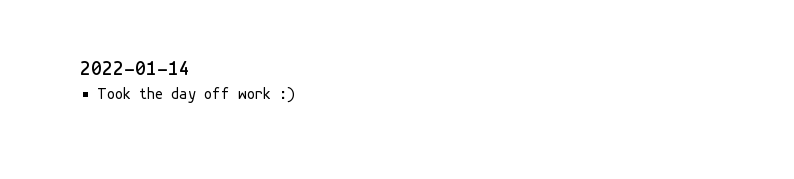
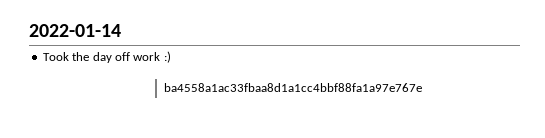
(295, 95) none -> [164,83,423,92] // ba4558a1ac33fbaa8d1a1cc4bbf88fa1a97e767e

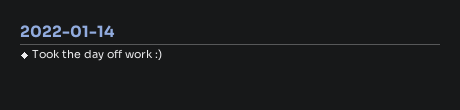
[164,83,423,92] // ba4558a1ac33fbaa8d1a1cc4bbf88fa1a97e767e -> (163, 55) none

